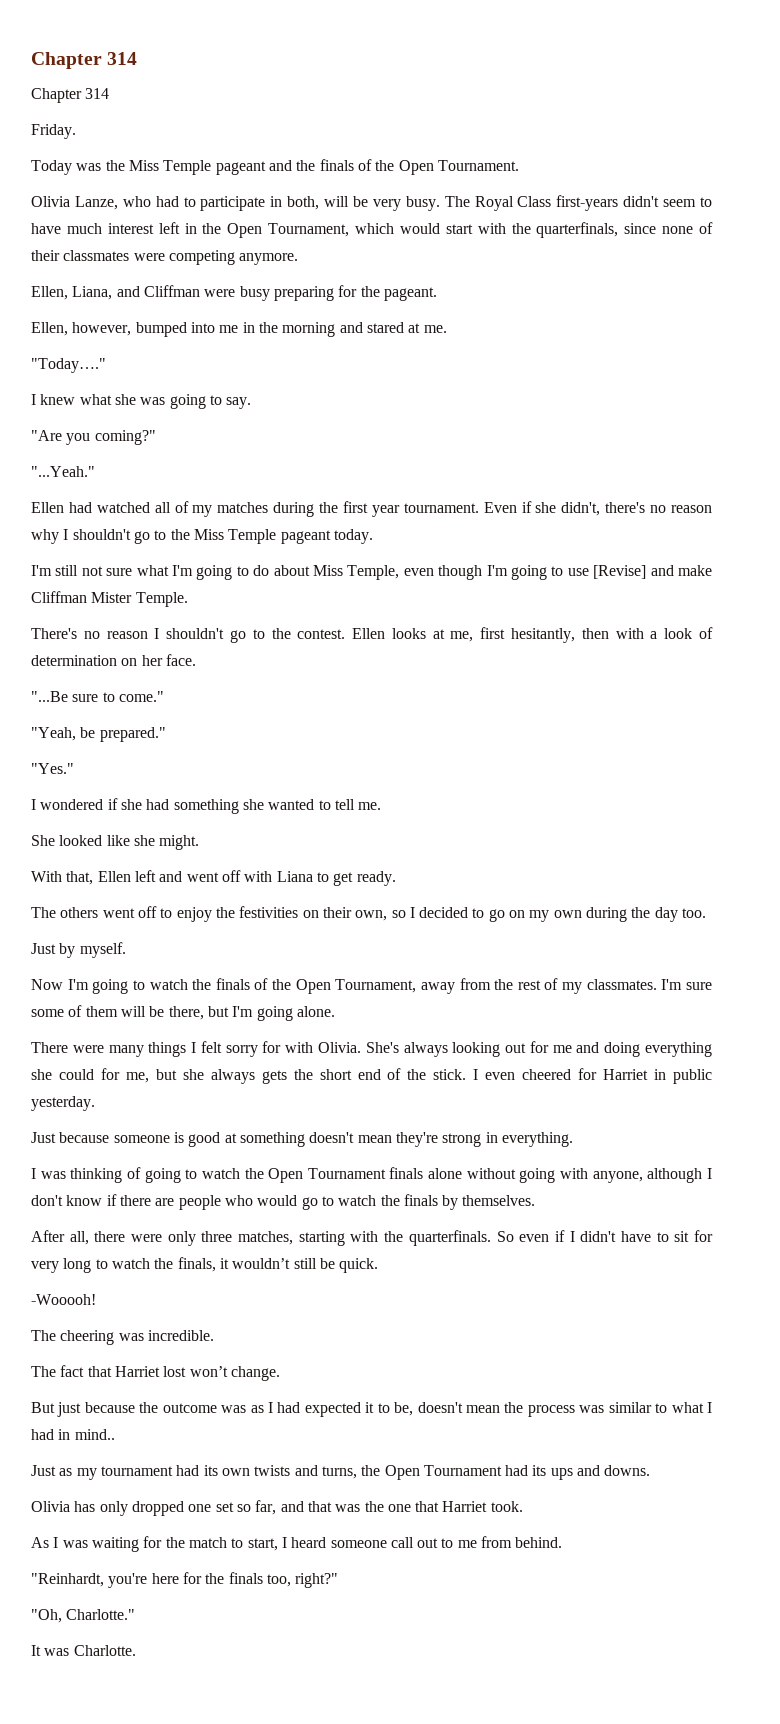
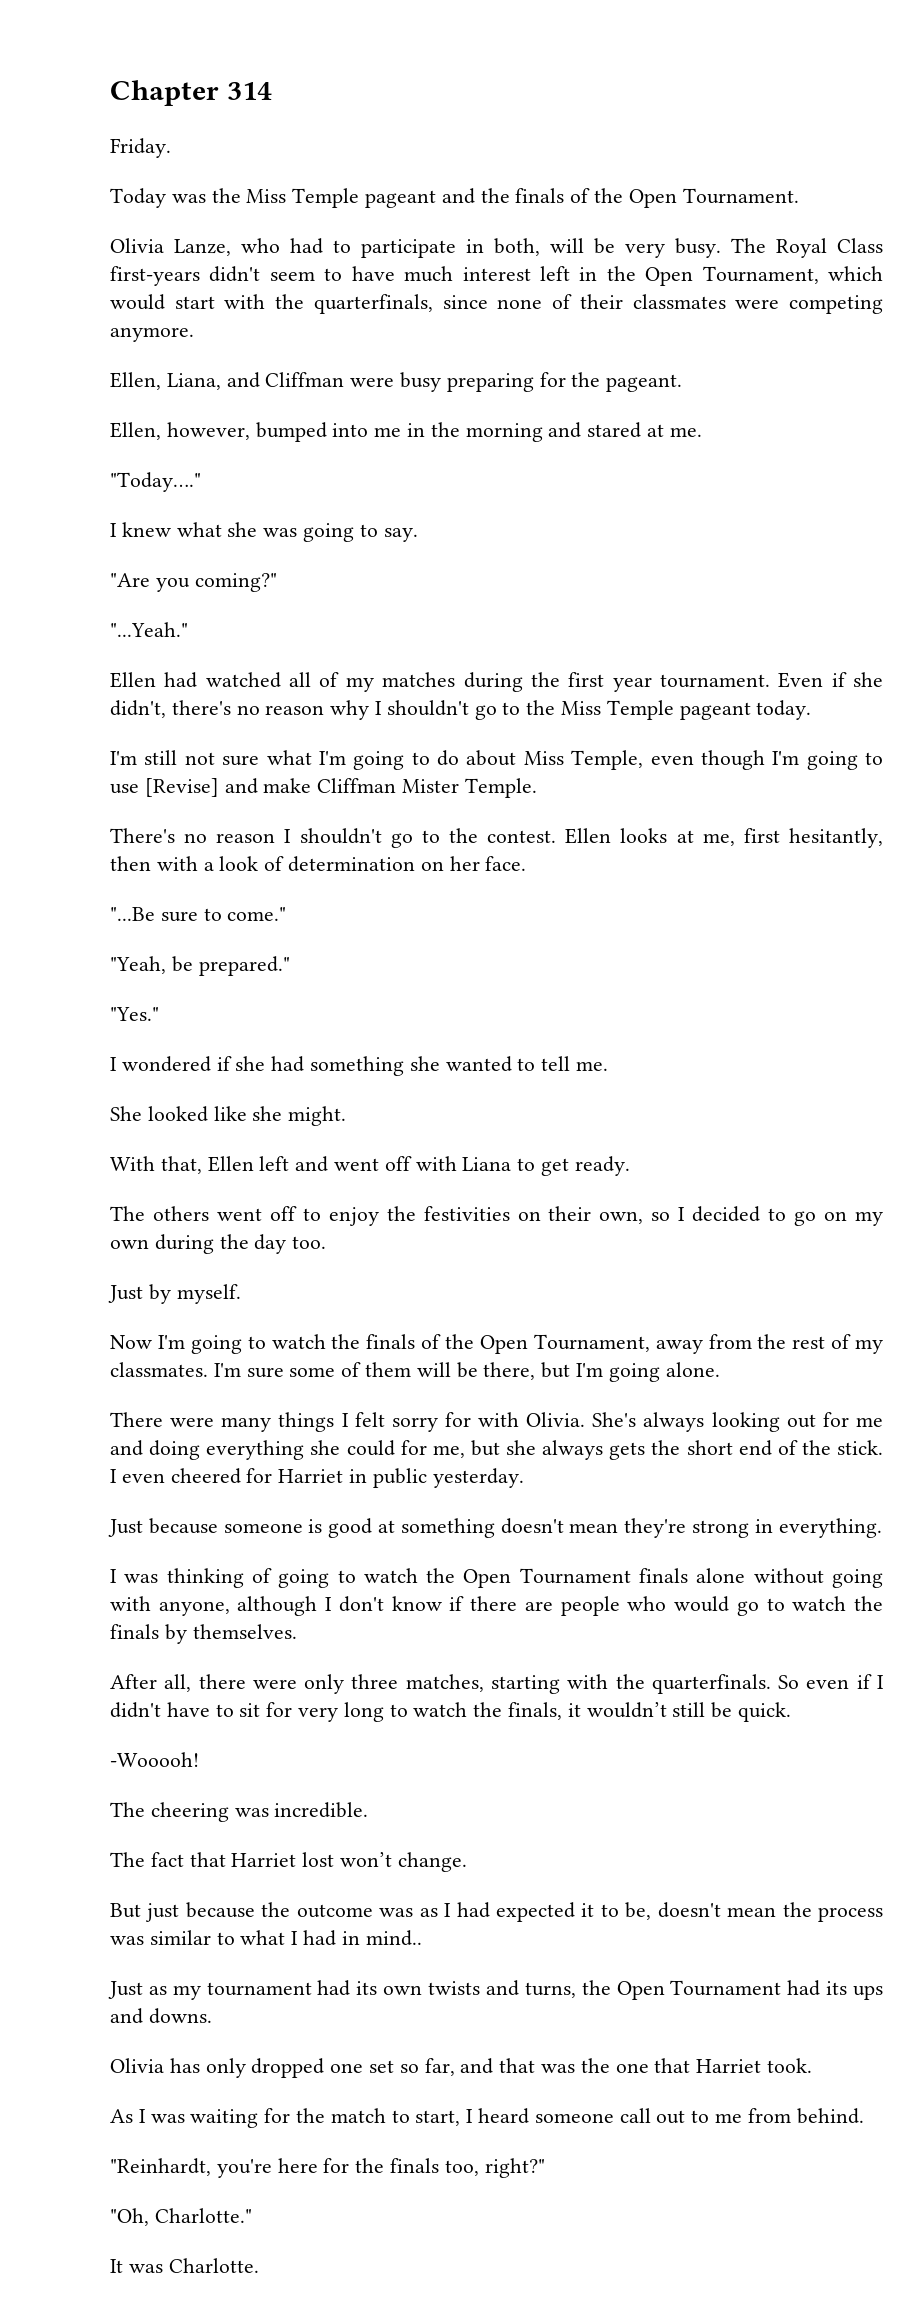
[31,52,138,69] [31,88,110,103] Chapter 314 // Chapter 314 -> [110,80,272,106] Chapter 314

